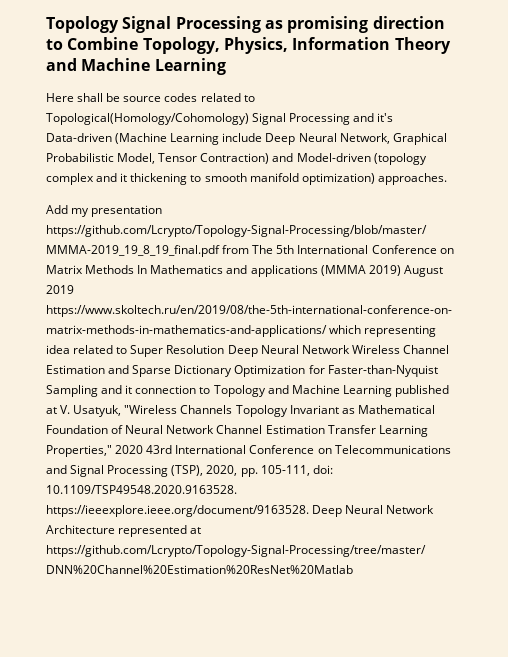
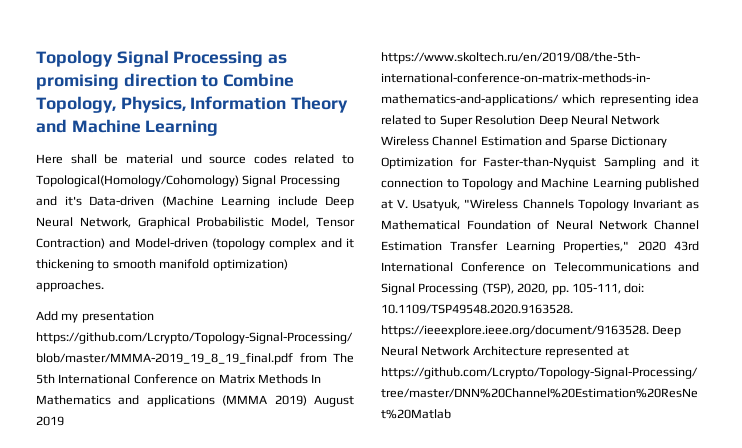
(121, 97) none -> [125,154,202,164] material und

